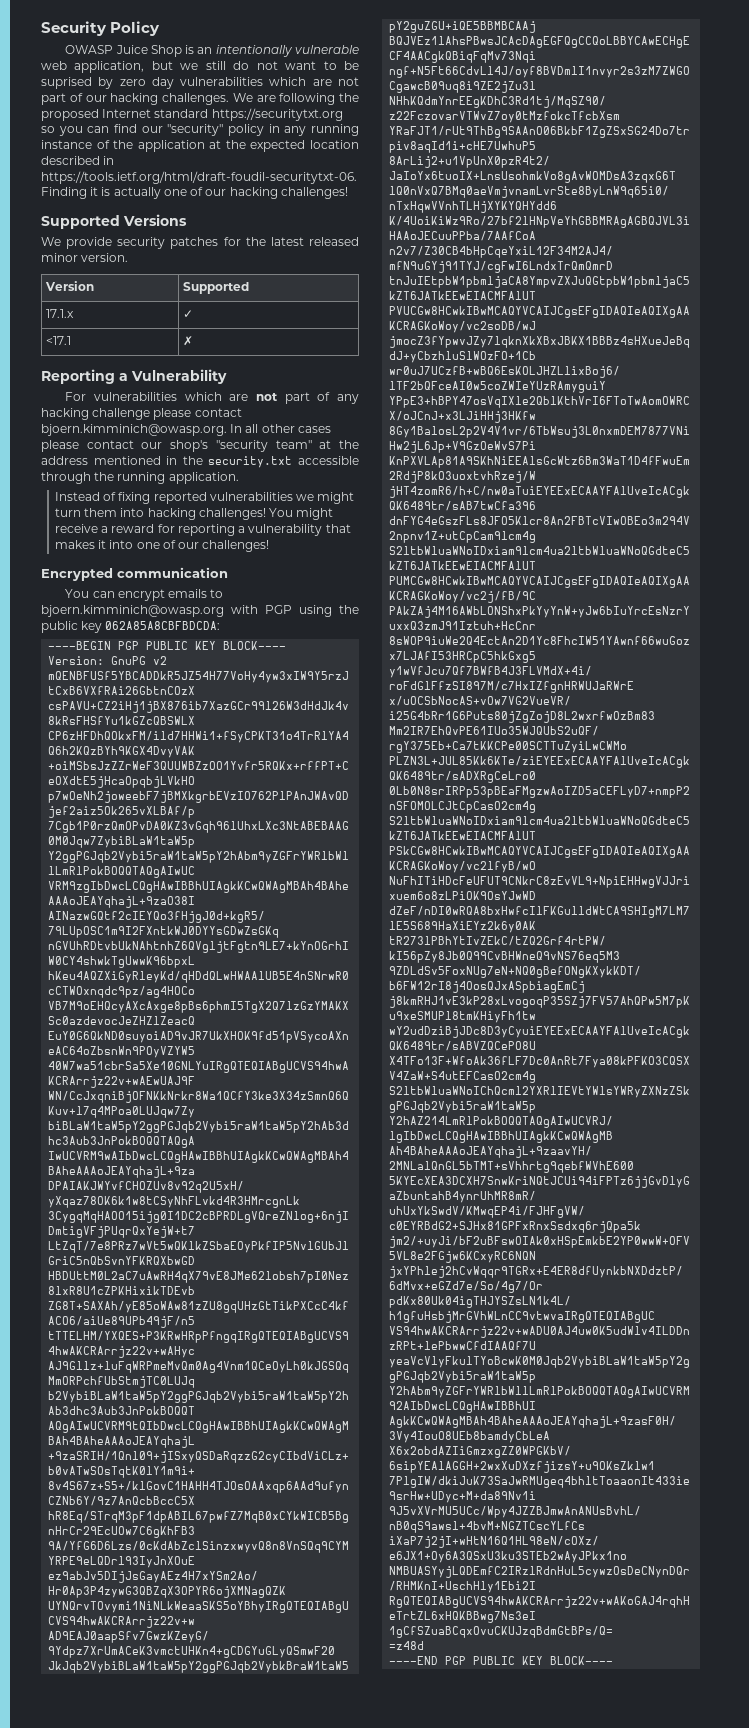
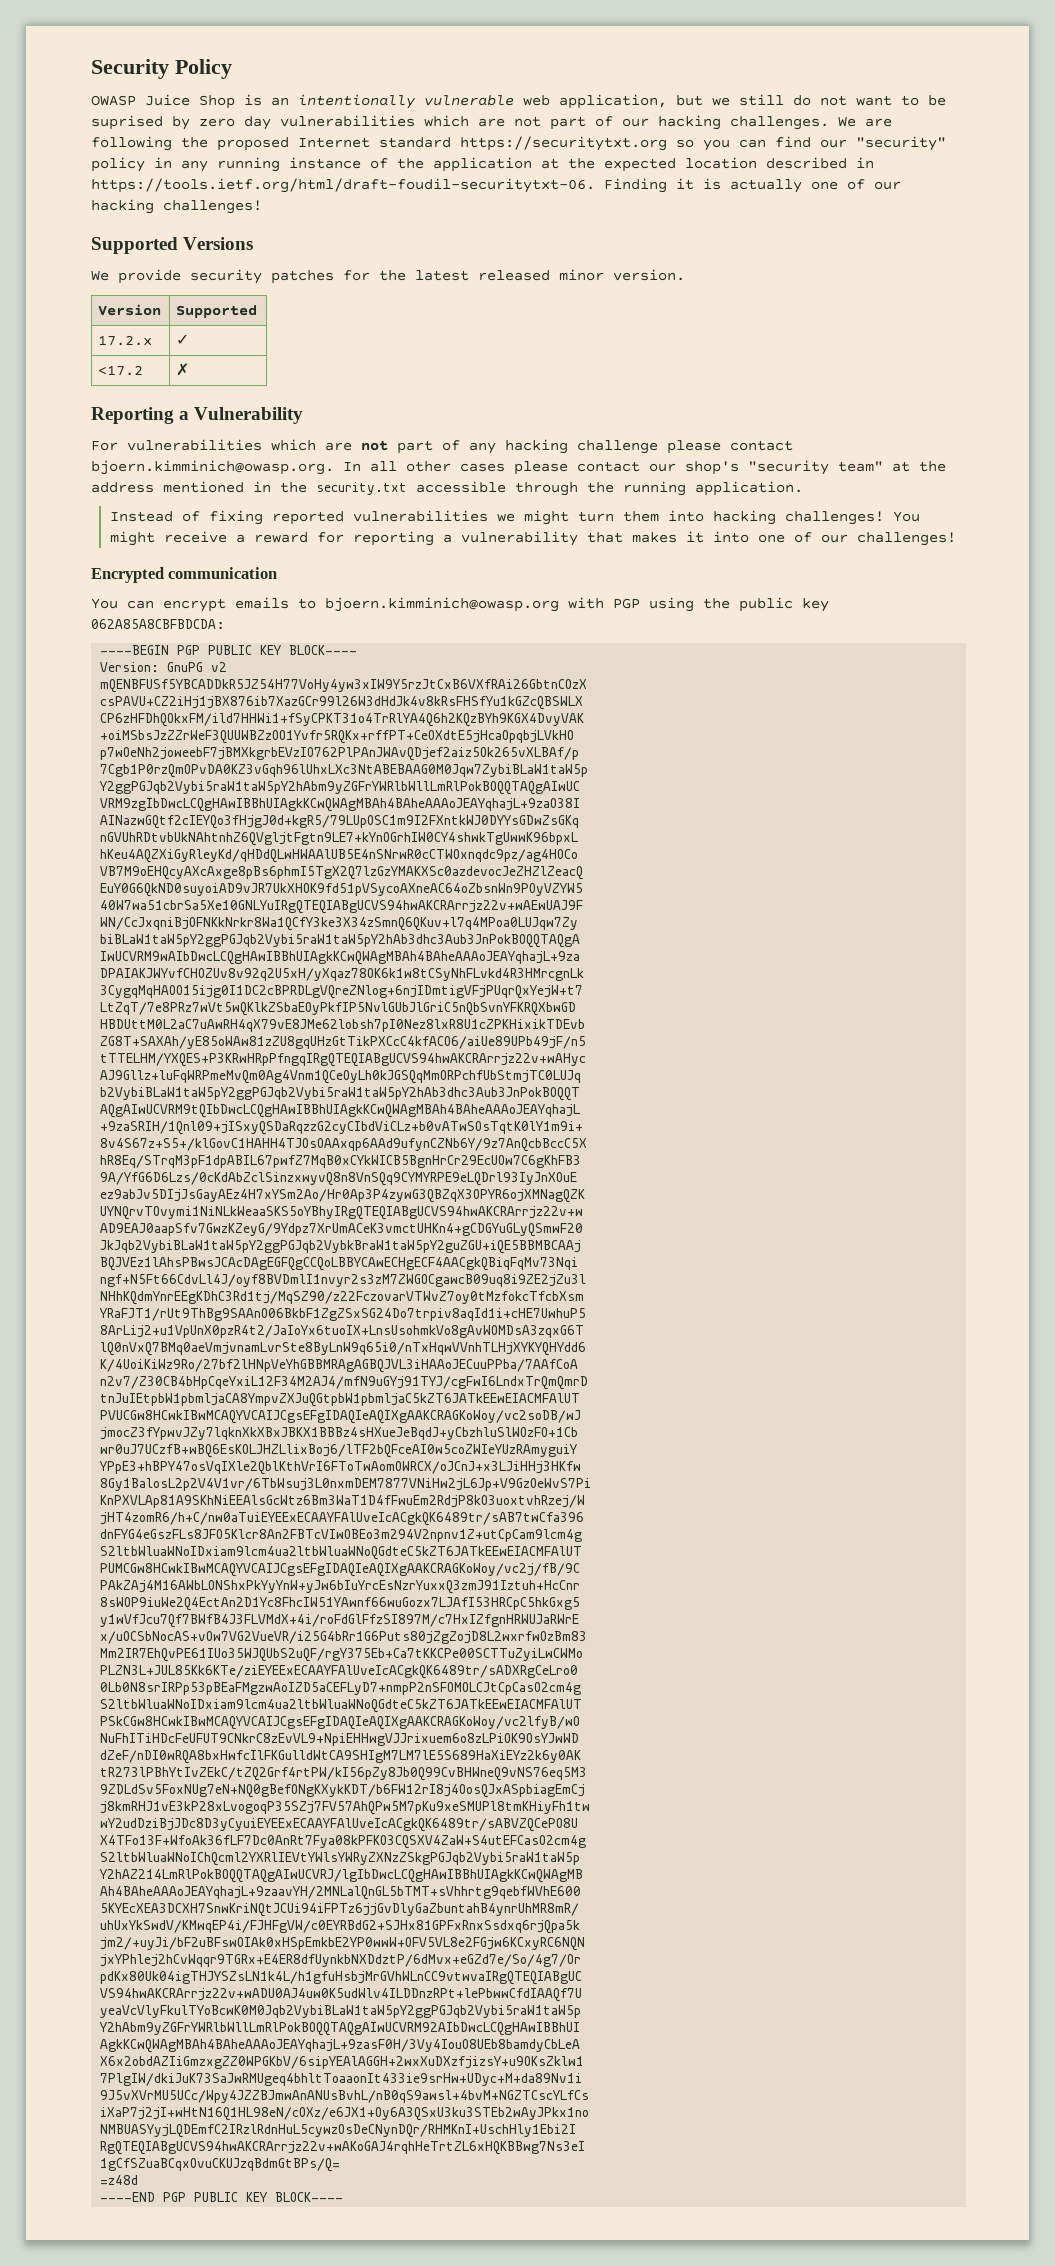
[45,309,74,318] 17.1.x -> [98,335,153,346] 17.2.x
[45,336,71,345] <17.1 -> [98,365,144,376] <17.2

